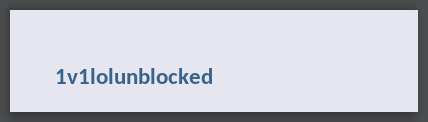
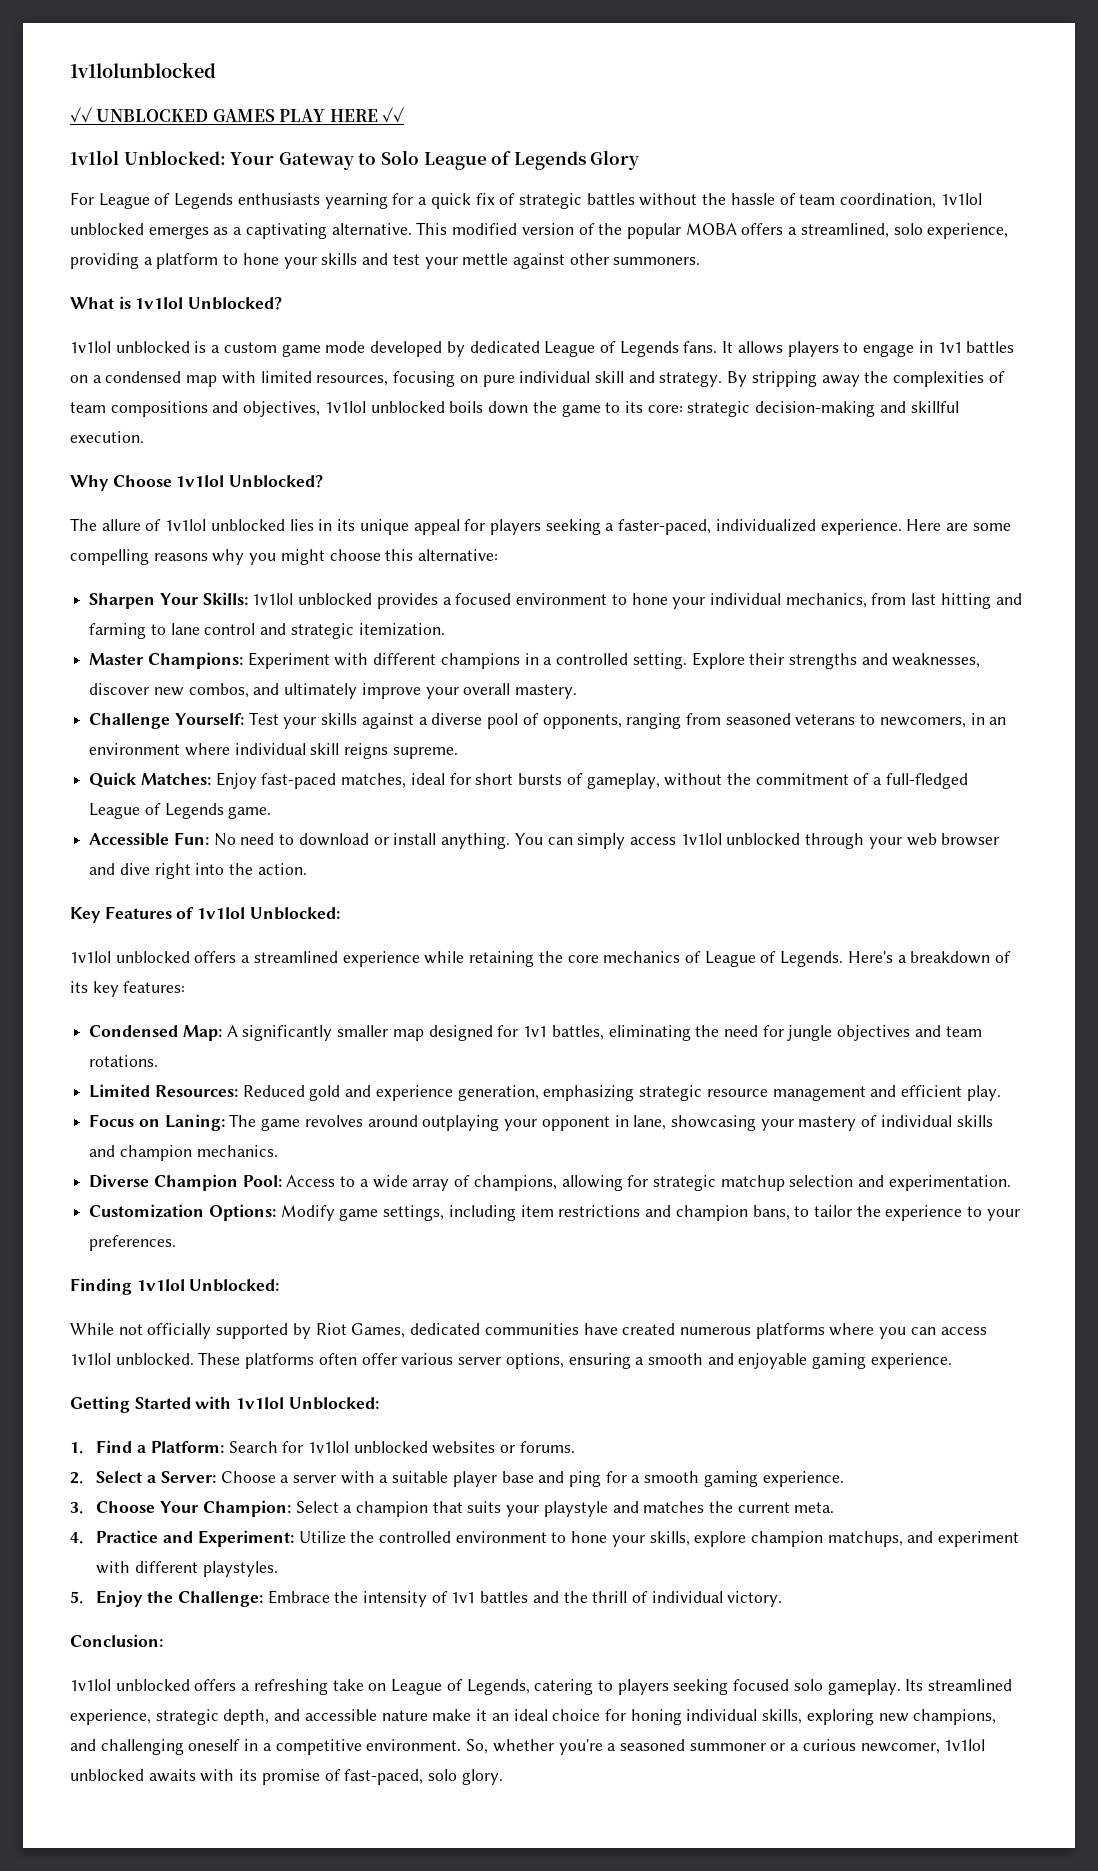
(213, 76) none -> [70,107,405,122] [70,150,640,170] [70,192,982,209] [70,222,1009,239] [70,253,701,269] [70,296,283,310] [70,341,1015,357] [70,371,1005,387] [70,401,959,417] [70,431,144,443] [70,475,324,491] [70,518,1011,535] [70,549,499,565] [89,592,1022,609] [89,623,445,639] [89,652,981,669] [89,683,578,699] [89,712,1007,729] [89,743,458,759] [89,772,968,789] [89,803,272,819] [89,832,1000,849] [89,863,307,879] [70,906,340,923] [70,951,1012,967] [70,981,186,997] [89,1025,982,1041] [89,1055,159,1067] [89,1084,1001,1101] [89,1114,993,1131] [89,1145,278,1161] [89,1174,1011,1191] [89,1204,1020,1221] [89,1235,177,1251] [70,1278,280,1295] [70,1323,987,1339] [70,1352,952,1369] [70,1396,379,1413] [70,1440,575,1454] [70,1471,844,1487] [70,1500,835,1517] [70,1530,1020,1547] [96,1561,278,1577] [70,1590,783,1607] [70,1634,163,1647] [70,1679,1013,1695] [70,1709,997,1725] [70,1739,986,1755] [70,1769,503,1785] // ✓✓ UNBLOCKED GAMES PLAY HERE ✓✓ // 1v1lol Unblocked: Your Gateway to Solo League of Legends Glory // For League of Legends enthusiasts yearning for a quick fix of strategic battles without the hassle of team coordination, 1v1lol unblocked emerges as a captivating alternative. This modified version of the popular MOBA offers a streamlined, solo experience, providing a platform to hone your skills and test your mettle against other summoners. // What is 1v1lol Unblocked? // 1v1lol unblocked is a custom game mode developed by dedicated League of Legends fans. It allows players to engage in 1v1 battles on a condensed map with limited resources, focusing on pure individual skill and strategy. By stripping away the complexities of team compositions and objectives, 1v1lol unblocked boils down the game to its core: strategic decision-making and skillful execution. // Why Choose 1v1lol Unblocked? // The allure of 1v1lol unblocked lies in its unique appeal for players seeking a faster-paced, individualized experience. Here are some compelling reasons why you might choose this alternative: // Sharpen Your Skills: 1v1lol unblocked provides a focused environment to hone your individual mechanics, from last hitting and farming to lane control and strategic itemization. // Master Champions: Experiment with different champions in a controlled setting. Explore their strengths and weaknesses, discover new combos, and ultimately improve your overall mastery. // Challenge Yourself: Test your skills against a diverse pool of opponents, ranging from seasoned veterans to newcomers, in an environment where individual skill reigns supreme. // Quick Matches: Enjoy fast-paced matches, ideal for short bursts of gameplay, without the commitment of a full-fledged League of Legends game. // Accessible Fun: No need to download or install anything. You can simply access 1v1lol unblocked through your web browser and dive right into the action. // Key Features of 1v1lol Unblocked: // 1v1lol unblocked offers a streamlined experience while retaining the core mechanics of League of Legends. Here's a breakdown of its key features: // Condensed Map: A significantly smaller map designed for 1v1 battles, eliminating the need for jungle objectives and team rotations. // Limited Resources: Reduced gold and experience generation, emphasizing strategic resource management and efficient play. // Focus on Laning: The game revolves around outplaying your opponent in lane, showcasing your mastery of individual skills and champion mechanics. // Diverse Champion Pool: Access to a wide array of champions, allowing for strategic matchup selection and experimentation. // Customization Options: Modify game settings, including item restrictions and champion bans, to tailor the experience to your preferences. // Finding 1v1lol Unblocked: // While not officially supported by Riot Games, dedicated communities have created numerous platforms where you can access 1v1lol unblocked. These platforms often offer various server options, ensuring a smooth and enjoyable gaming experience. // Getting Started with 1v1lol Unblocked: // 1. Find a Platform: Search for 1v1lol unblocked websites or forums. // 2. Select a Server: Choose a server with a suitable player base and ping for a smooth gaming experience. // 3. Choose Your Champion: Select a champion that suits your playstyle and matches the current meta. // 4. Practice and Experiment: Utilize the controlled environment to hone your skills, explore champion matchups, and experiment with different playstyles. // 5. Enjoy the Challenge: Embrace the intensity of 1v1 battles and the thrill of individual victory. // Conclusion: // 1v1lol unblocked offers a refreshing take on League of Legends, catering to players seeking focused solo gameplay. Its streamlined experience, strategic depth, and accessible nature make it an ideal choice for honing individual skills, exploring new champions, and challenging oneself in a competitive environment. So, whether you're a seasoned summoner or a curious newcomer, 1v1lol unblocked awaits with its promise of fast-paced, solo glory.

